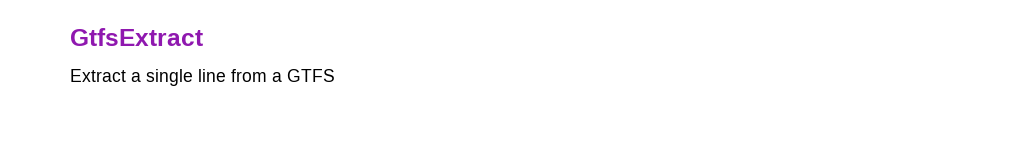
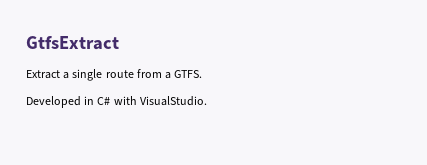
[198,69,226,82] line -> [105,70,134,78] route
[287,69,335,82] GTFS -> [174,70,203,78] [26,96,207,108] GTFS. // Developed in C# with VisualStudio.

